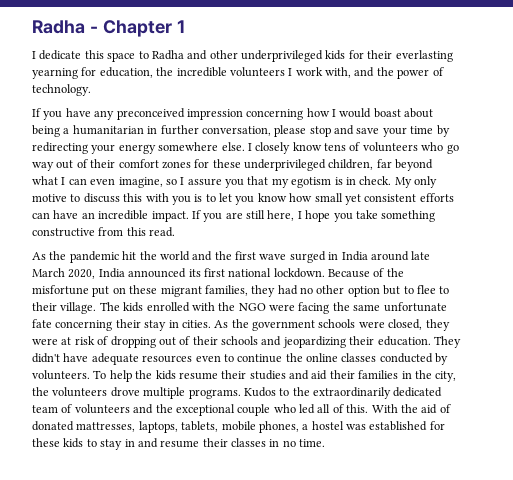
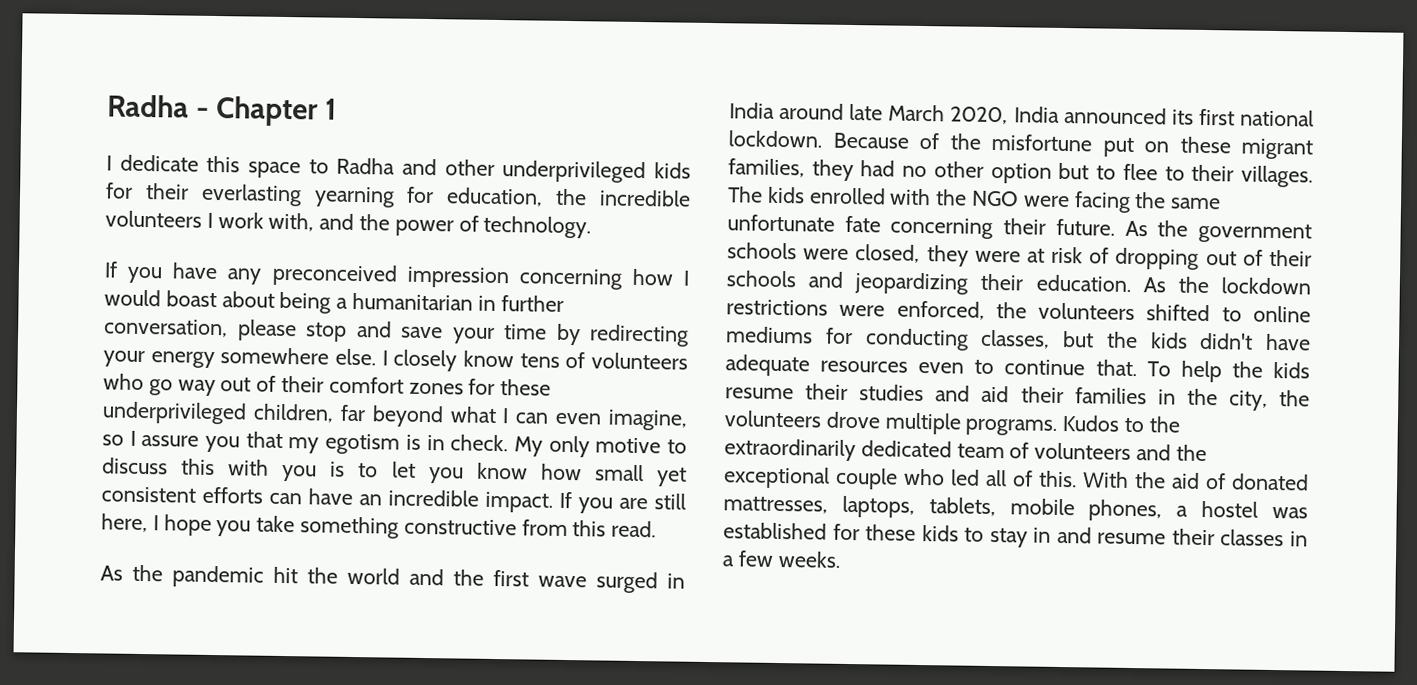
[60,302,97,314] village. -> [1241,165,1313,188] villages.
[144,320,211,331] stay in cities. -> [1055,218,1115,236] future.
[433,336,461,348] They -> [1142,276,1311,295] [726,299,1311,323] [726,326,1188,351] As the lockdown restrictions were enforced, the volunteers shifted to online mediums for conducting classes, but the kids
[285,353,449,365] [32,370,90,380] the online classes conducted by volunteers. -> [1095,359,1137,377] that.
[282,439,326,447] no time. -> [722,550,841,568] a few weeks.

